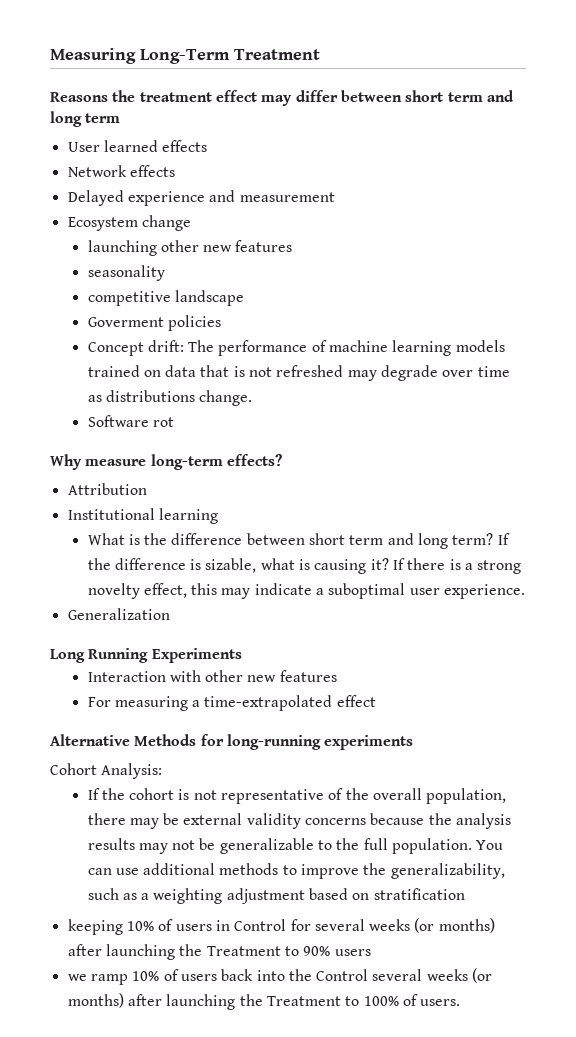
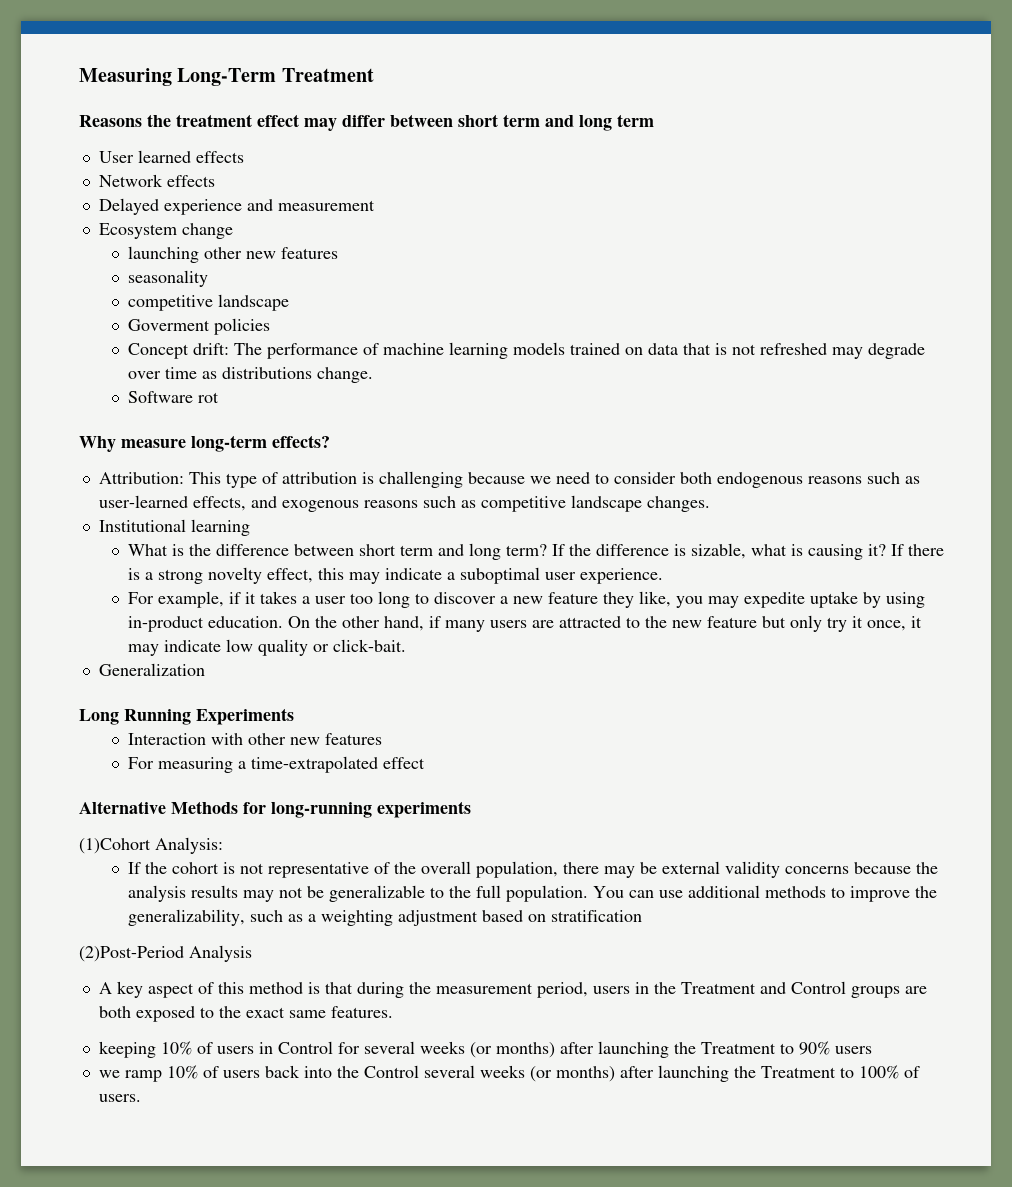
[67,483,147,495] Attribution -> [98,471,920,488] [98,495,710,512] Attribution: This type of attribution is challenging because we need to consider both endogenous reasons such as user-learned effects, and exogenous reasons such as competitive landscape changes.
(526, 591) none -> [127,591,925,608] [127,615,922,632] [127,639,406,656] // For example, if it takes a user too long to discover a new feature they like, you may expedite uptake by using in-product education. On the other hand, if many users are attracted to the new feature but only try it once, it may indicate low quality or click-bait.
[50,763,97,775] Cohort -> [79,838,151,854] (1)Cohort
(465, 894) none -> [79,945,252,962] [98,981,927,998] [98,1006,393,1022] // (2)Post-Period Analysis // A key aspect of this method is that during the measurement period, users in the Treatment and Control groups are both exposed to the exact same features.

